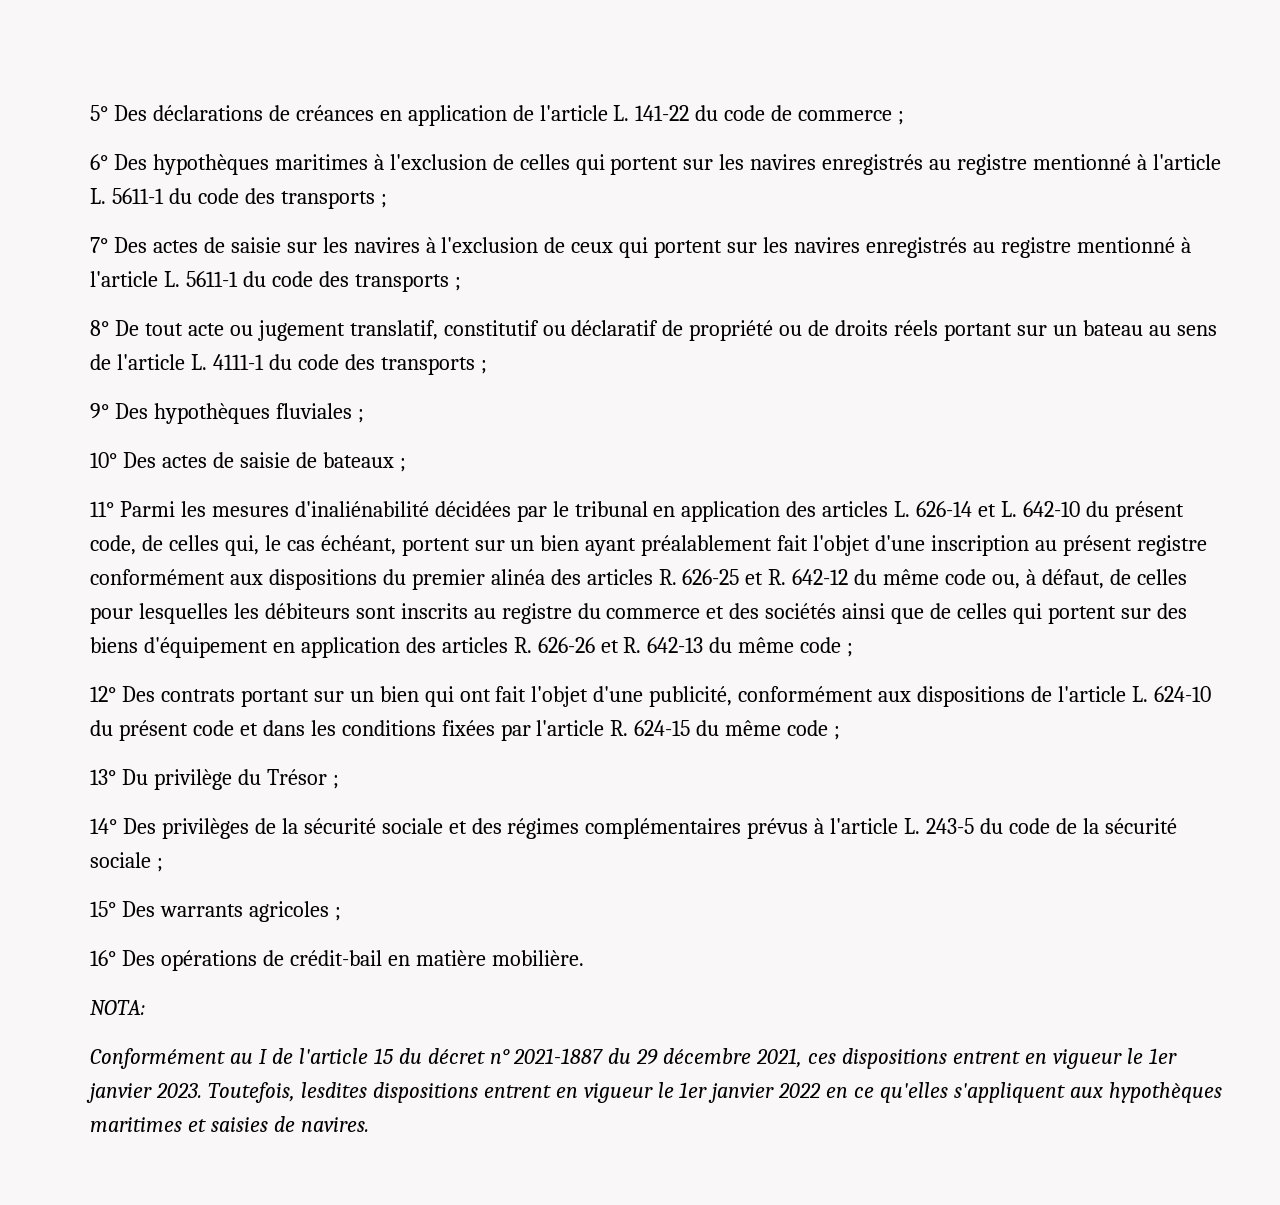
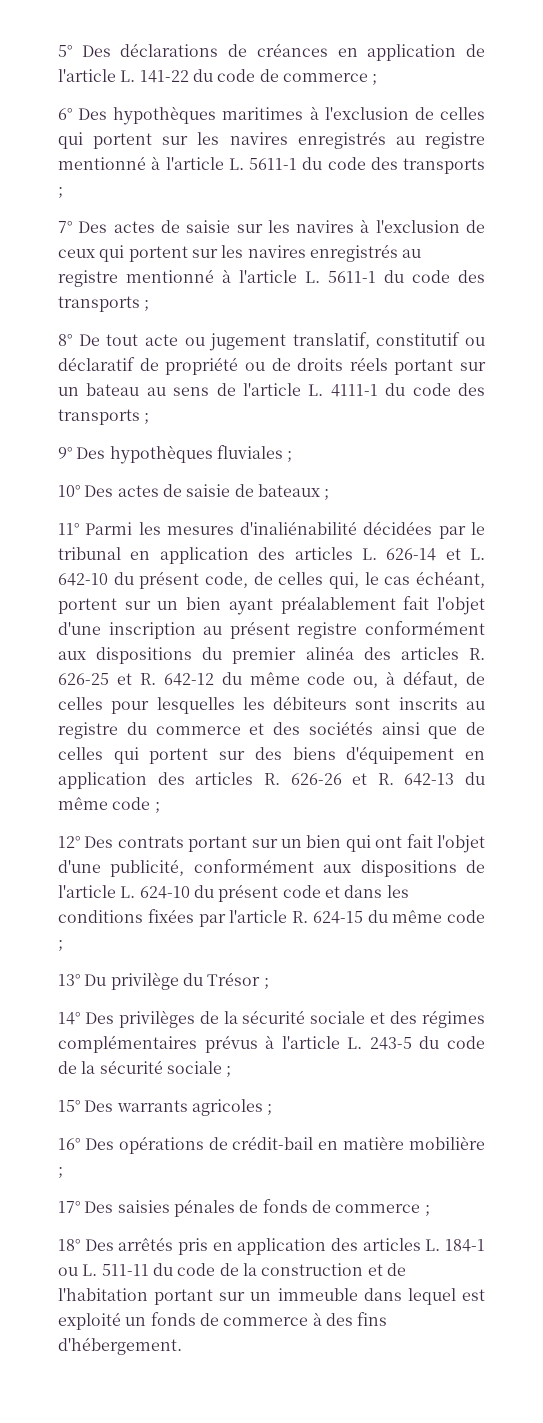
[491,950,584,966] [90,1000,145,1015] [90,1048,1177,1069] [86,1082,1222,1103] [90,1116,369,1132] mobilière. // NOTA: // Conformément au I de l'article 15 du décret n° 2021-1887 du 29 décembre 2021, ces dispositions entrent en vigueur le 1er janvier 2023. Toutefois, lesdites dispositions entrent en vigueur le 1er janvier 2022 en ce qu'elles s'appliquent aux hypothèques maritimes et saisies de navires. -> [409,1136,486,1150] [58,1167,63,1178] [58,1199,430,1217] [58,1237,486,1255] [58,1263,406,1276] [58,1288,486,1305] [58,1312,388,1330] [58,1337,182,1355] mobilière ; // 17° Des saisies pénales de fonds de commerce ; // 18° Des arrêtés pris en application des articles L. 184-1 ou L. 511-11 du code de la construction et de l'habitation portant sur un immeuble dans lequel est exploité un fonds de commerce à des fins d'hébergement.

